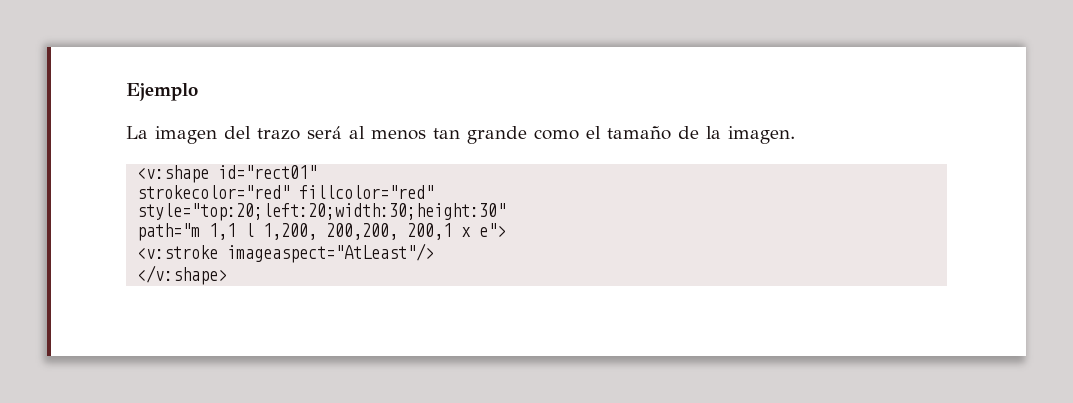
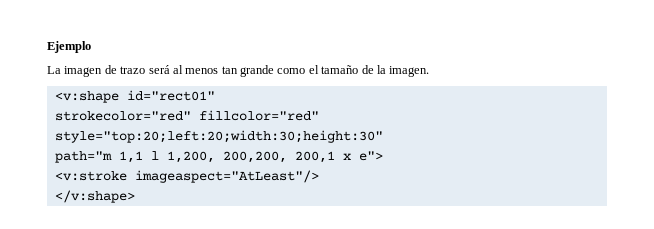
[224,126,251,139] del -> [104,65,117,74] de

